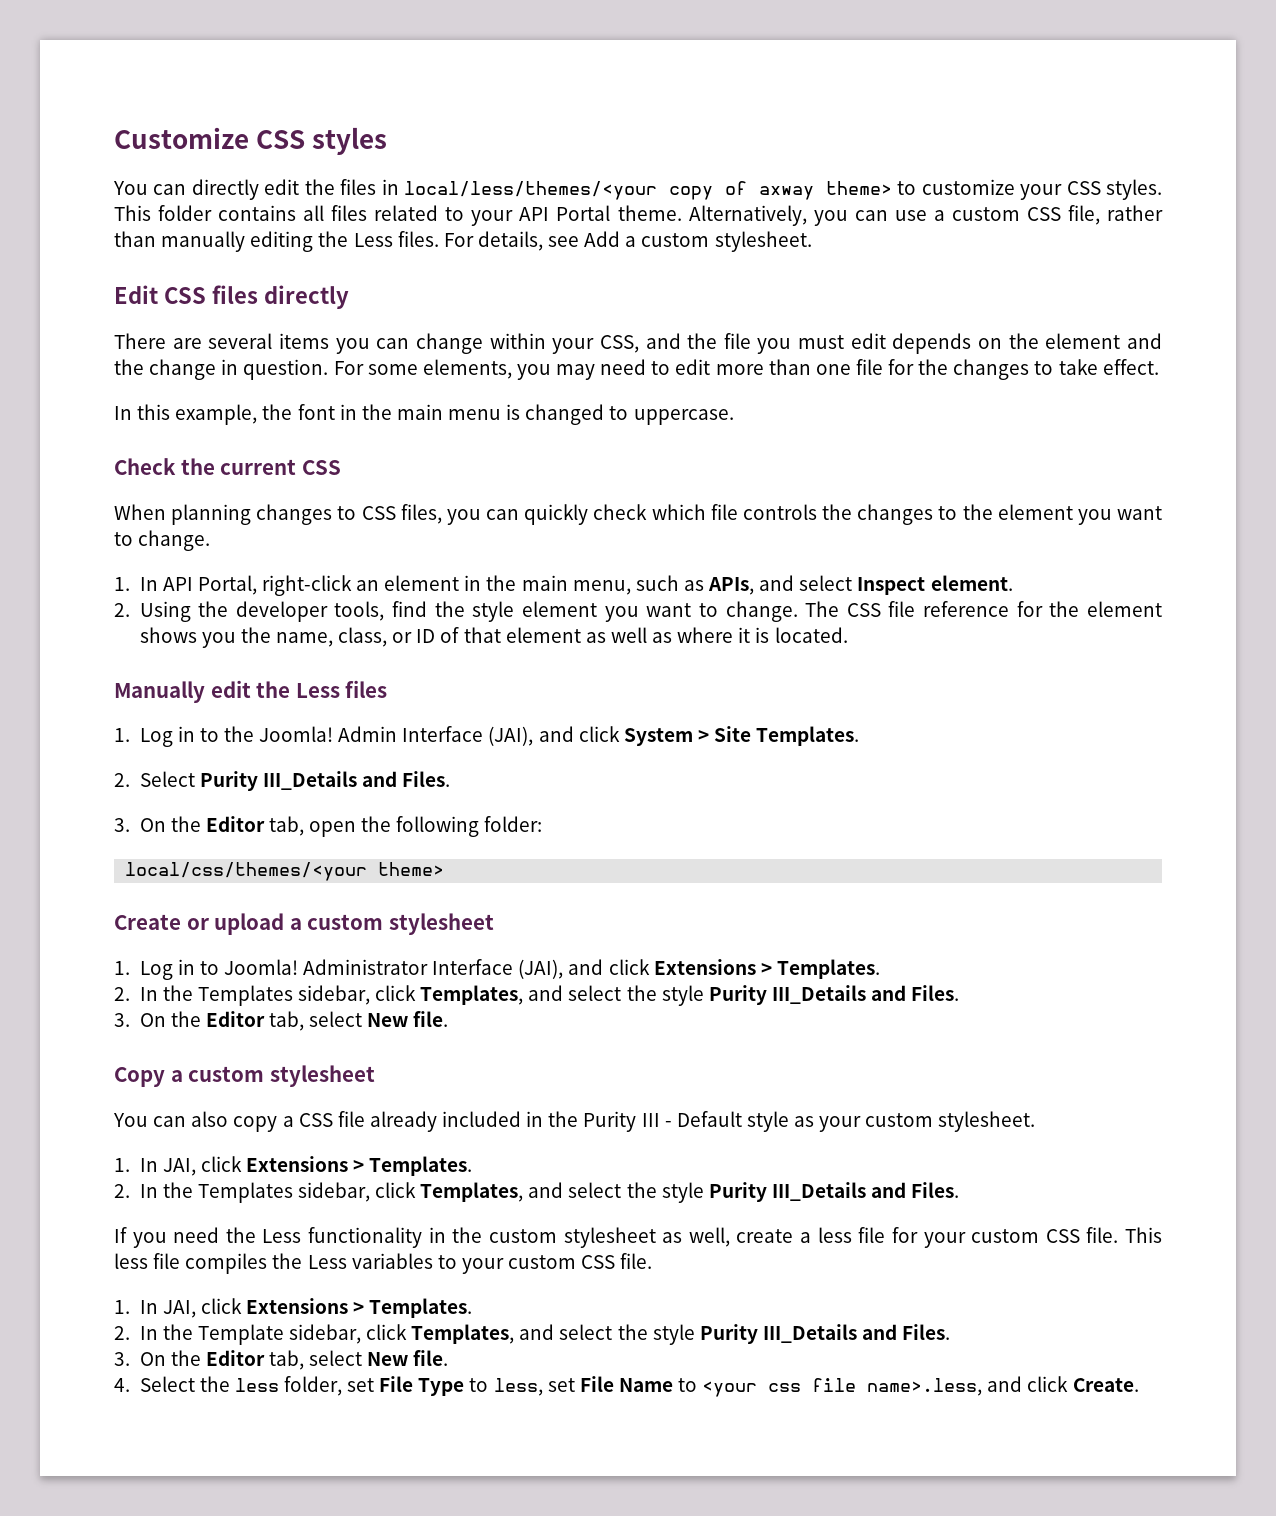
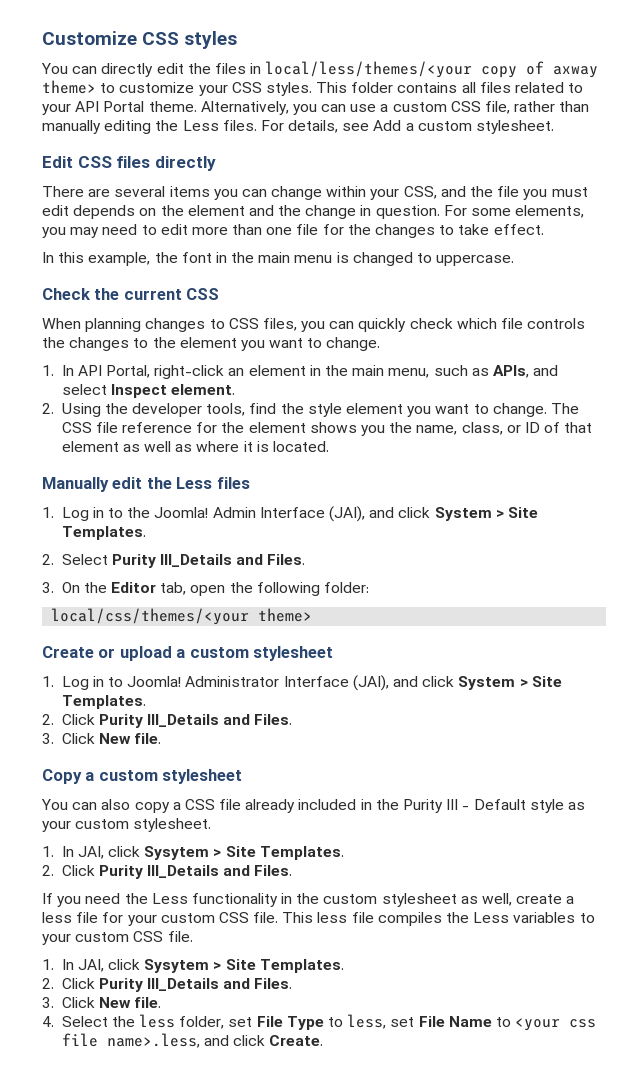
[653,959,880,979] [114,985,960,1006] [114,1011,363,1031] Extensions > Templates. // 2. In the Templates sidebar, click Templates, and select the style Purity III_Details and Files. // 3. On the Editor tab, select -> [458,676,562,690] [61,695,146,709] [42,714,293,728] [42,733,95,744] System > Site Templates. // 2. Click Purity III_Details and Files. // 3. Click
[245,1156,473,1176] [114,1182,704,1203] Extensions > Templates. // 2. In the Templates sidebar, click Templates, and select the style -> [144,846,344,860] [42,865,95,876] Sysytem > Site Templates. // 2. Click
[245,1298,473,1318] [114,1324,951,1345] [114,1350,363,1370] Extensions > Templates. // 2. In the Template sidebar, click Templates, and select the style Purity III_Details and Files. // 3. On the Editor tab, select -> [144,959,344,973] [42,978,293,992] [42,997,95,1008] Sysytem > Site Templates. // 2. Click Purity III_Details and Files. // 3. Click

